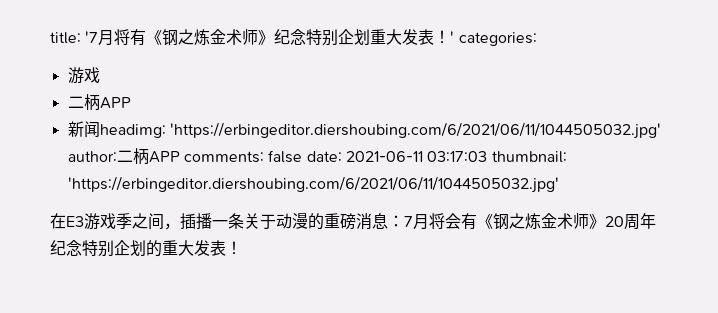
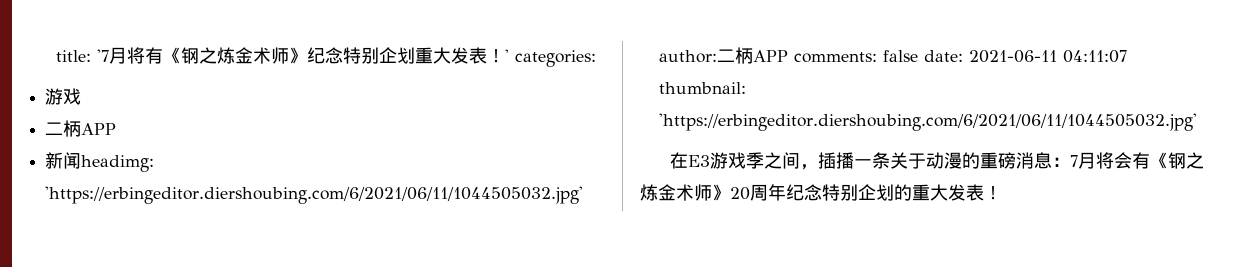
[427,151,488,162] 03:17:03 -> [1063,50,1128,63] 04:11:07

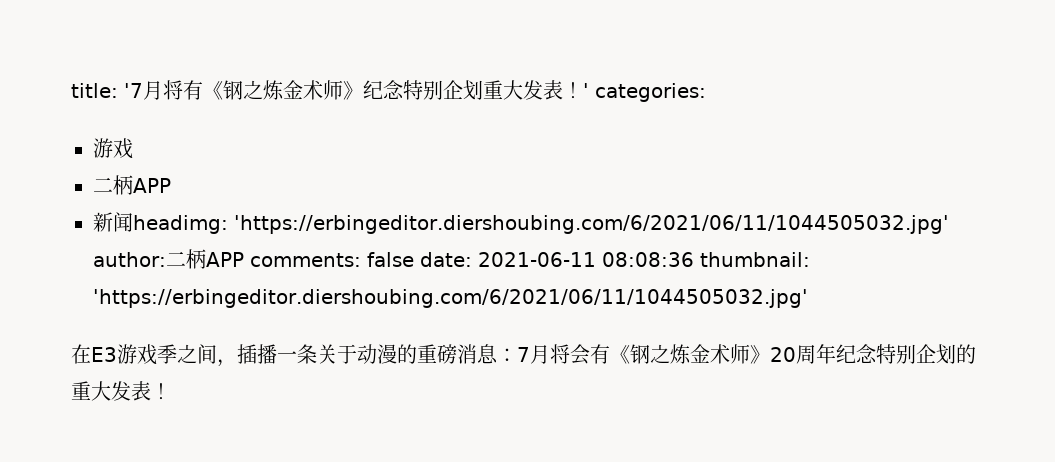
[1063,50,1128,63] 04:11:07 -> [602,252,694,267] 08:08:36

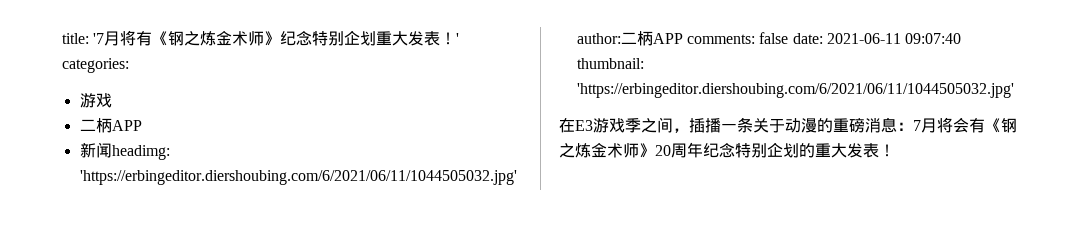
[602,252,694,267] 08:08:36 -> [905,33,962,44] 09:07:40

